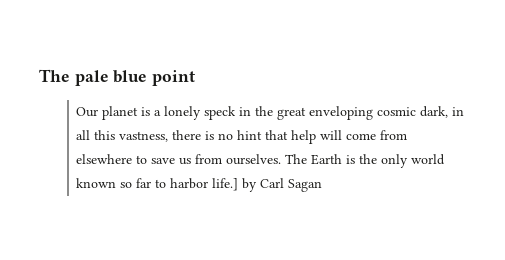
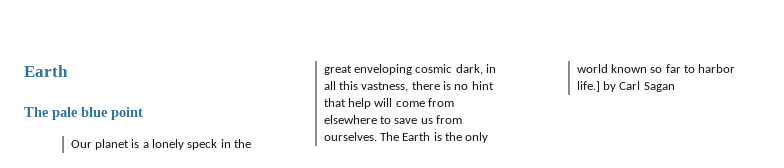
(39, 75) none -> [24,65,68,77] Earth //

